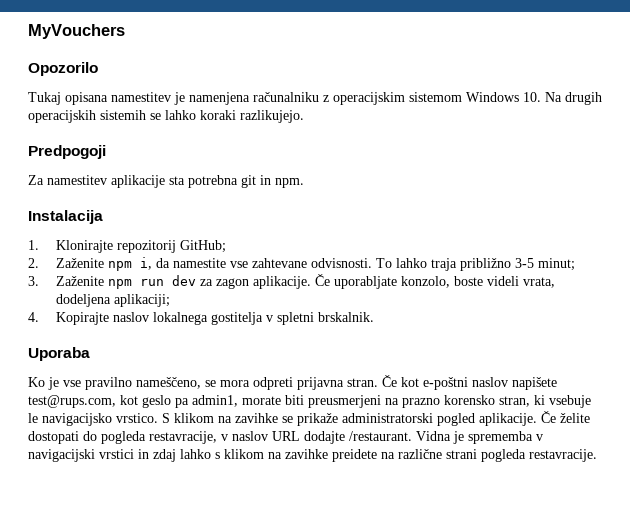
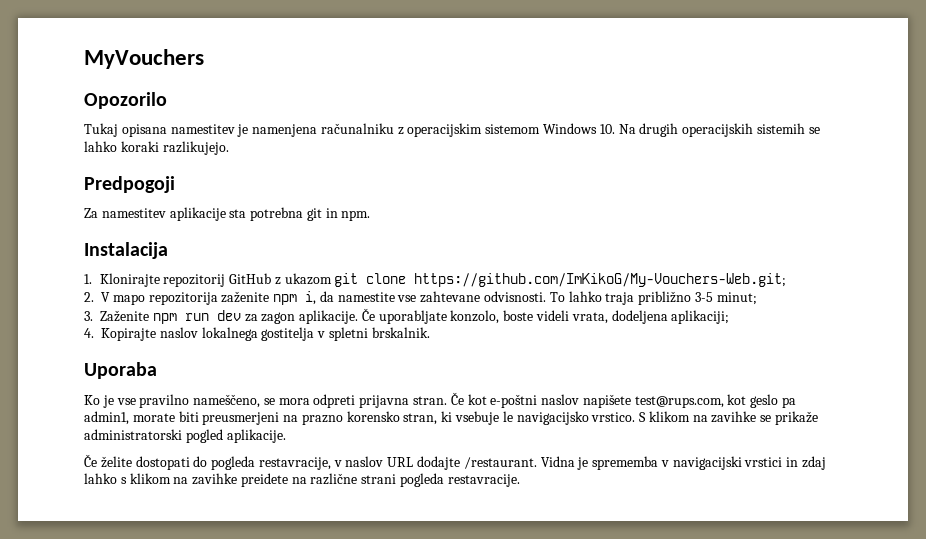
[179,240,226,253] [28,258,104,268] GitHub; // 2. Zaženite -> [229,273,787,287] [84,291,270,305] GitHub z ukazom git clone https://github.com/ImKikoG/My-Vouchers-Web.git; // 2. V mapo repozitorija zaženite
(537, 419) none -> (286, 436) //

